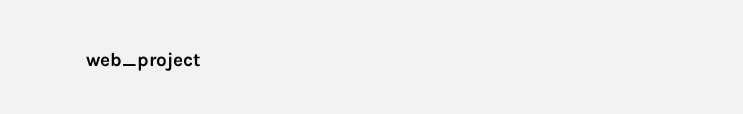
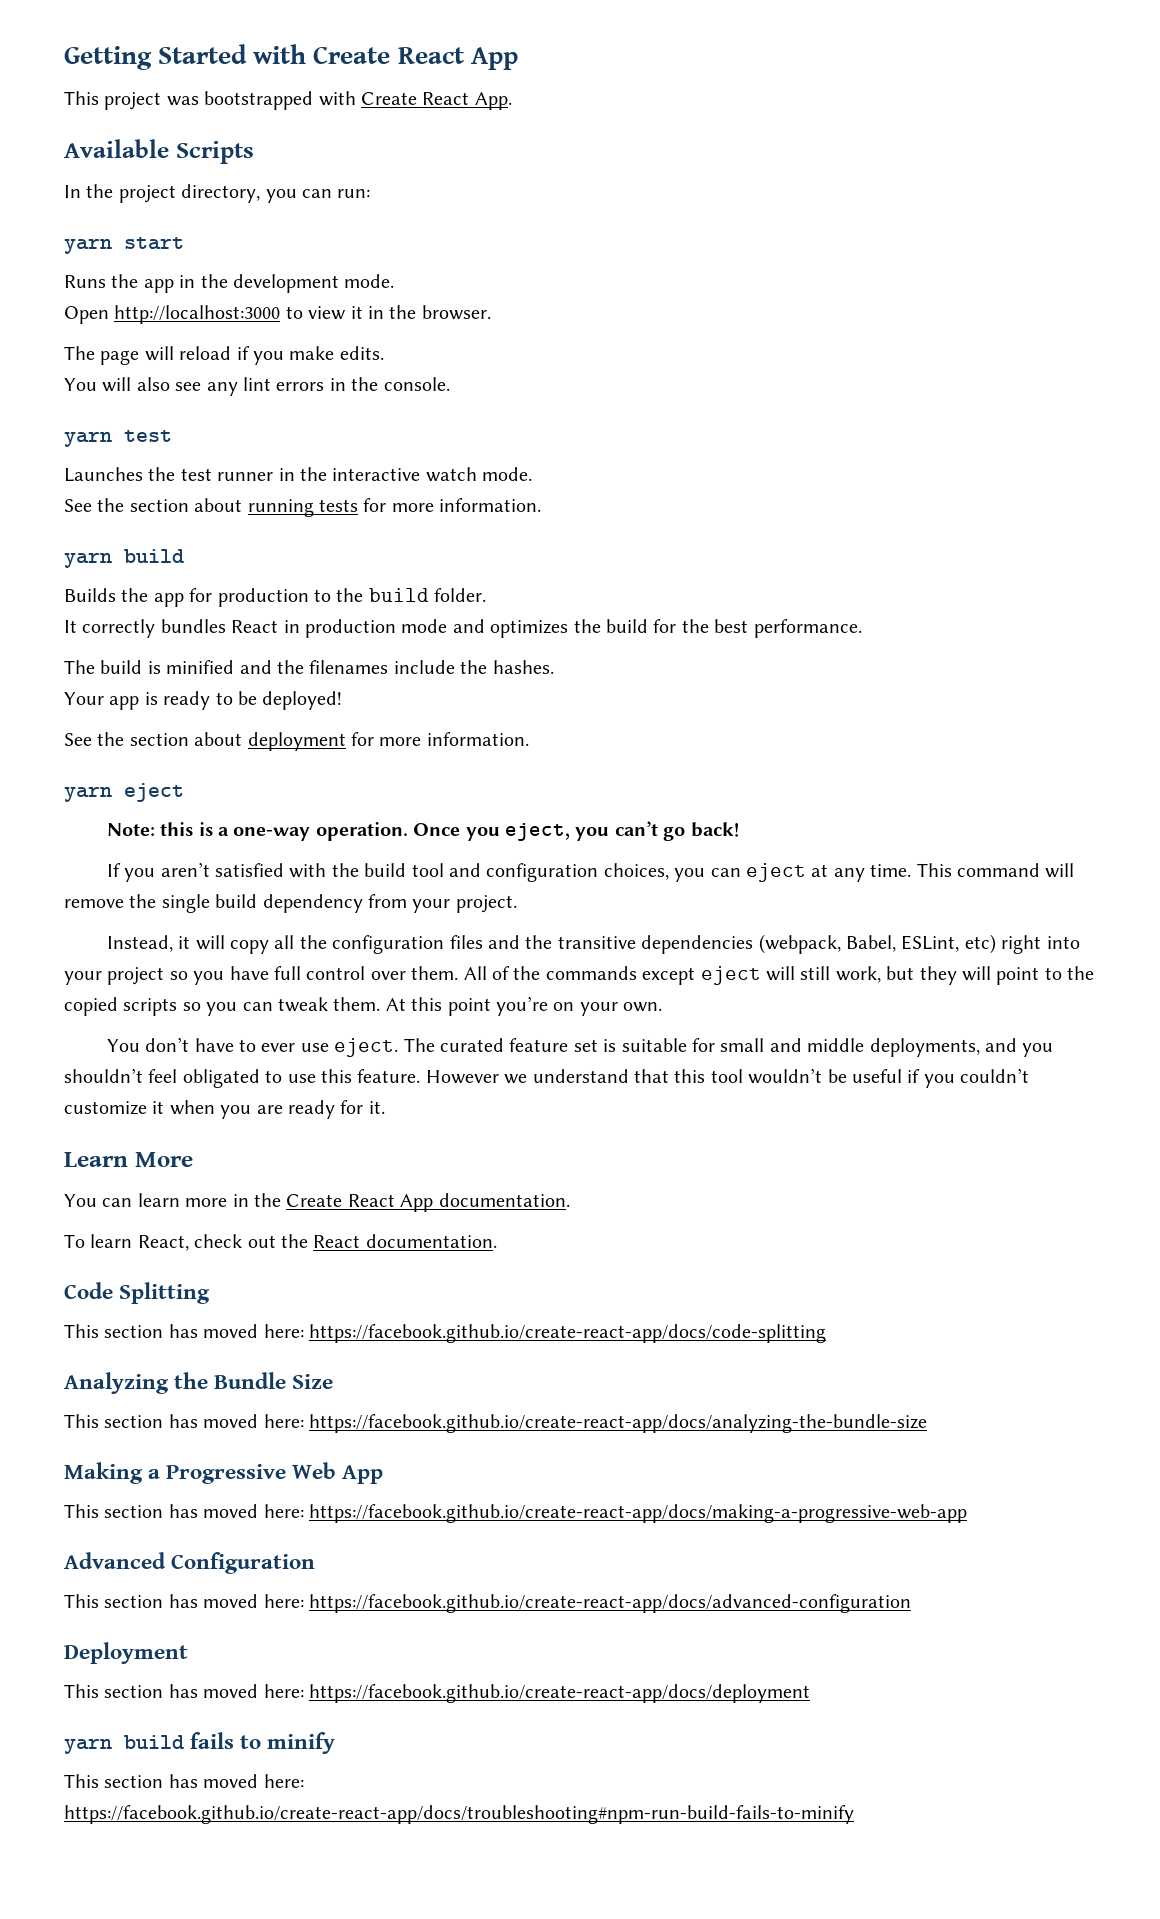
[86,52,201,71] web_project -> [64,44,518,70] [64,91,512,110] [64,139,254,164] [64,184,371,203] [64,237,184,254] [64,274,395,293] [64,305,491,324] [64,346,384,365] [64,377,450,396] [64,430,172,447] [64,467,533,482] [64,498,542,517] [64,549,184,568] [64,588,487,607] [64,619,862,638] [64,660,554,674] [64,691,343,710] [64,732,529,751] [64,783,184,802] [106,821,739,841] [106,862,1075,882] [64,894,517,913] [106,934,1080,954] [64,966,1095,985] [64,996,663,1016] [106,1037,1054,1057] [64,1068,1030,1088] [64,1100,385,1119] [64,1152,193,1167] [64,1193,570,1212] [64,1234,497,1251] [64,1282,211,1304] [64,1324,826,1343] [64,1372,334,1394] [64,1414,927,1433] [64,1462,384,1484] [64,1504,967,1523] [64,1552,316,1574] [64,1594,911,1613] [64,1642,188,1664] [64,1684,810,1703] [64,1732,336,1754] [64,1774,304,1788] [64,1805,854,1824] Getting Started with Create React App // This project was bootstrapped with Create React App. // Available Scripts // In the project directory, you can run: // yarn start // Runs the app in the development mode. // Open http://localhost:3000 to view it in the browser. // The page will reload if you make edits. // You will also see any lint errors in the console. // yarn test // Launches the test runner in the interactive watch mode. // See the section about running tests for more information. // yarn build // Builds the app for production to the build folder. // It correctly bundles React in production mode and optimizes the build for the best performance. // The build is minified and the filenames include the hashes. // Your app is ready to be deployed! // See the section about deployment for more information. // yarn eject // Note: this is a one-way operation. Once you eject, you can’t go back! // If you aren’t satisfied with the build tool and configuration choices, you can eject at any time. This command will remove the single build dependency from your project. // Instead, it will copy all the configuration files and the transitive dependencies (webpack, Babel, ESLint, etc) right into your project so you have full control over them. All of the commands except eject will still work, but they will point to the copied scripts so you can tweak them. At this point you’re on your own. // You don’t have to ever use eject. The curated feature set is suitable for small and middle deployments, and you shouldn’t feel obligated to use this feature. However we understand that this tool wouldn’t be useful if you couldn’t customize it when you are ready for it. // Learn More // You can learn more in the Create React App documentation. // To learn React, check out the React documentation. // Code Splitting // This section has moved here: https://facebook.github.io/create-react-app/docs/code-splitting // Analyzing the Bundle Size // This section has moved here: https://facebook.github.io/create-react-app/docs/analyzing-the-bundle-size // Making a Progressive Web App // This section has moved here: https://facebook.github.io/create-react-app/docs/making-a-progressive-web-app // Advanced Configuration // This section has moved here: https://facebook.github.io/create-react-app/docs/advanced-configuration // Deployment // This section has moved here: https://facebook.github.io/create-react-app/docs/deployment // yarn build fails to minify // This section has moved here: https://facebook.github.io/create-react-app/docs/troubleshooting#npm-run-build-fails-to-minify

